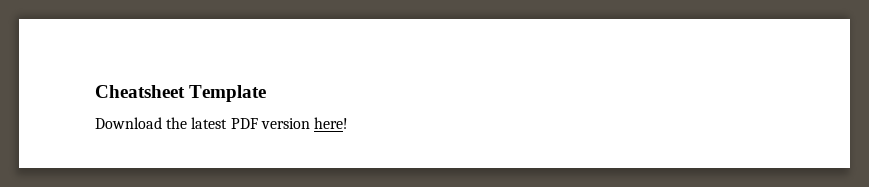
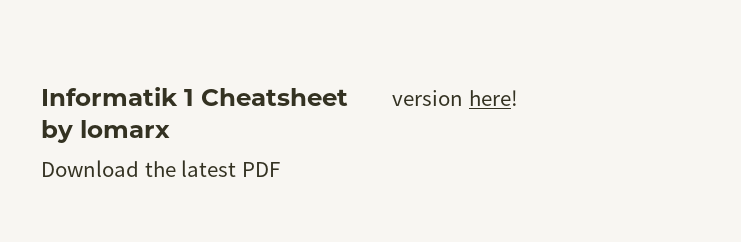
[95,85,267,102] Cheatsheet Template -> [41,87,348,106] [41,120,170,143] Informatik 1 Cheatsheet by lomarx

